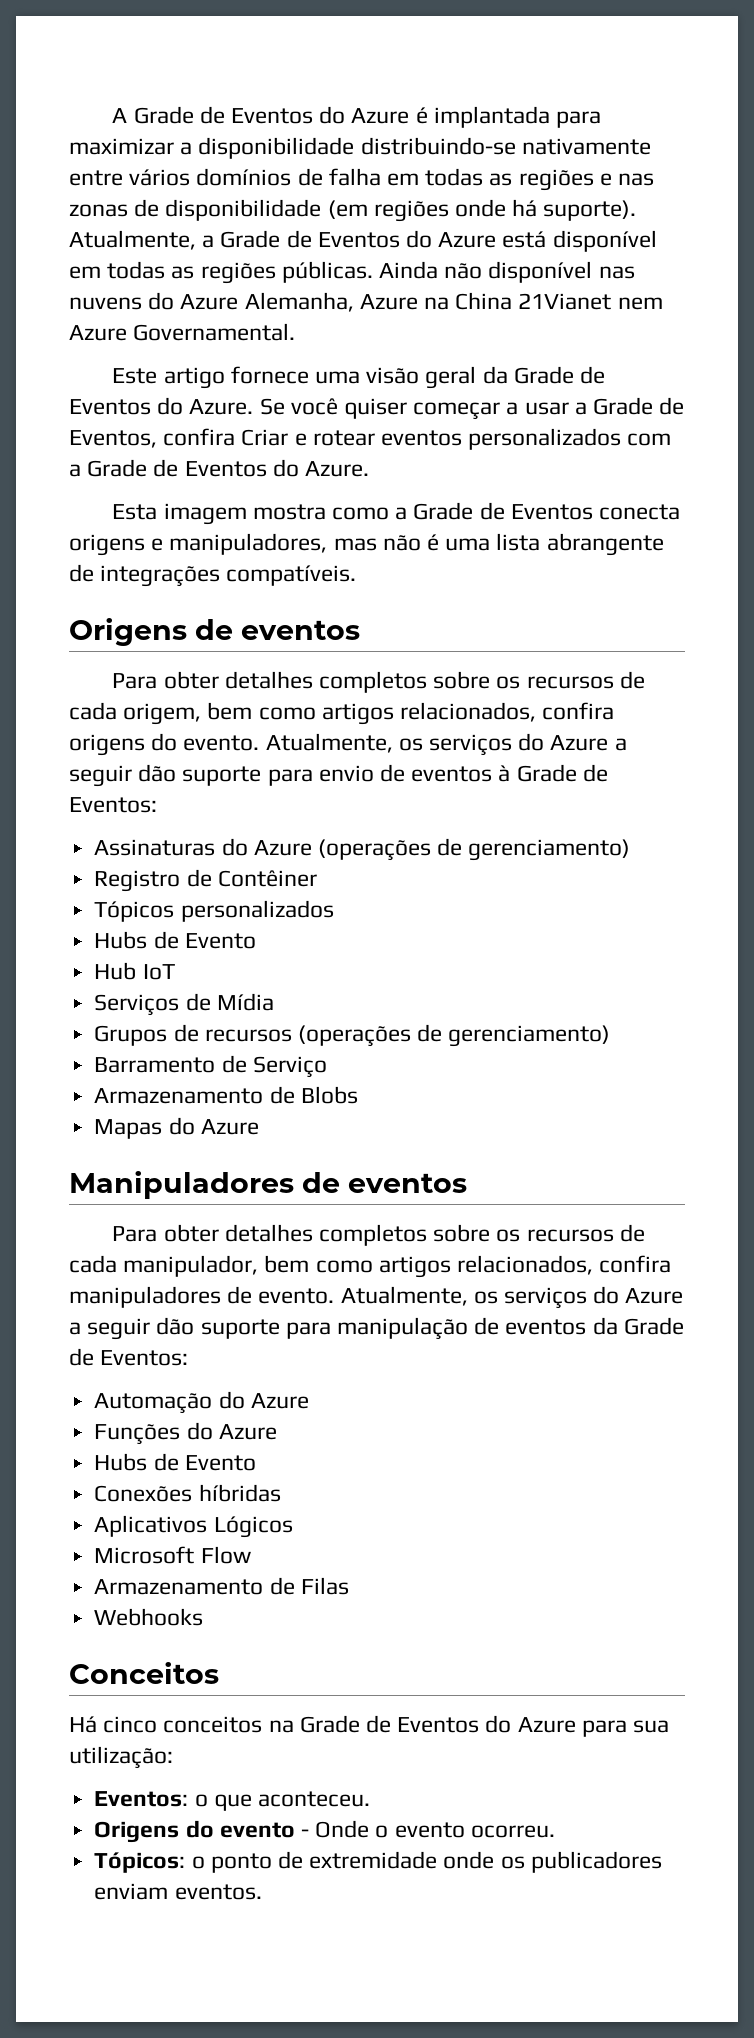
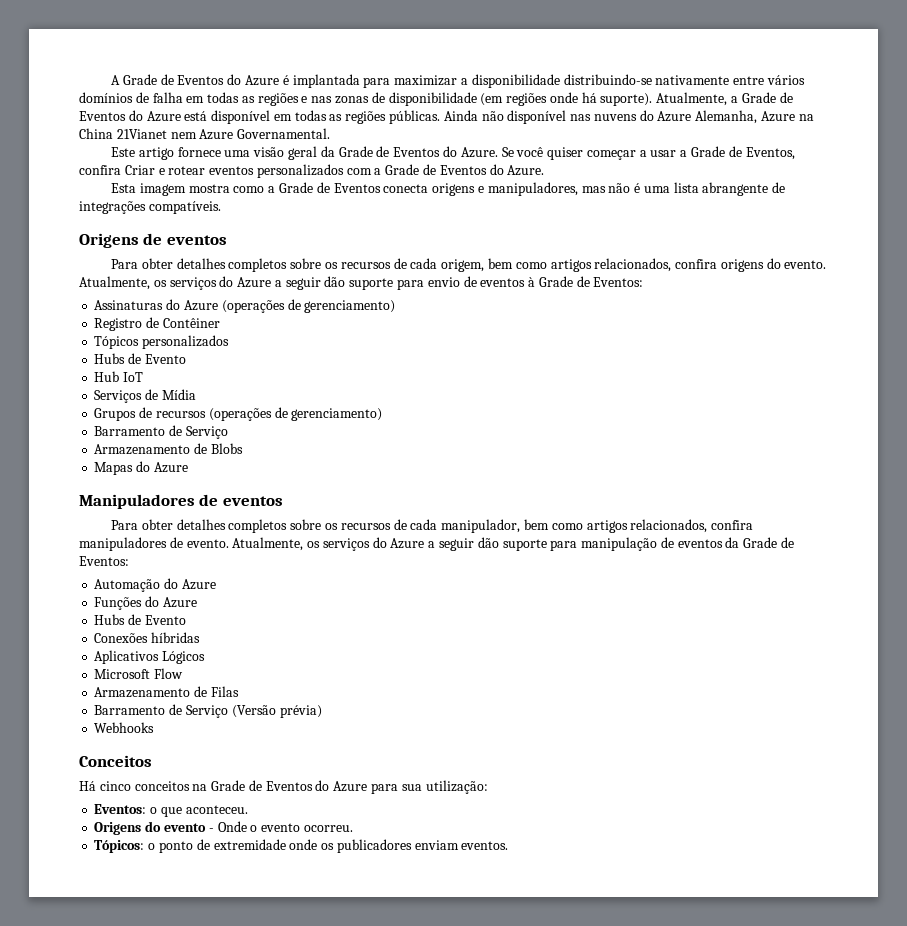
(349, 1586) none -> [94,704,322,718] // Barramento de Serviço (Versão prévia)

